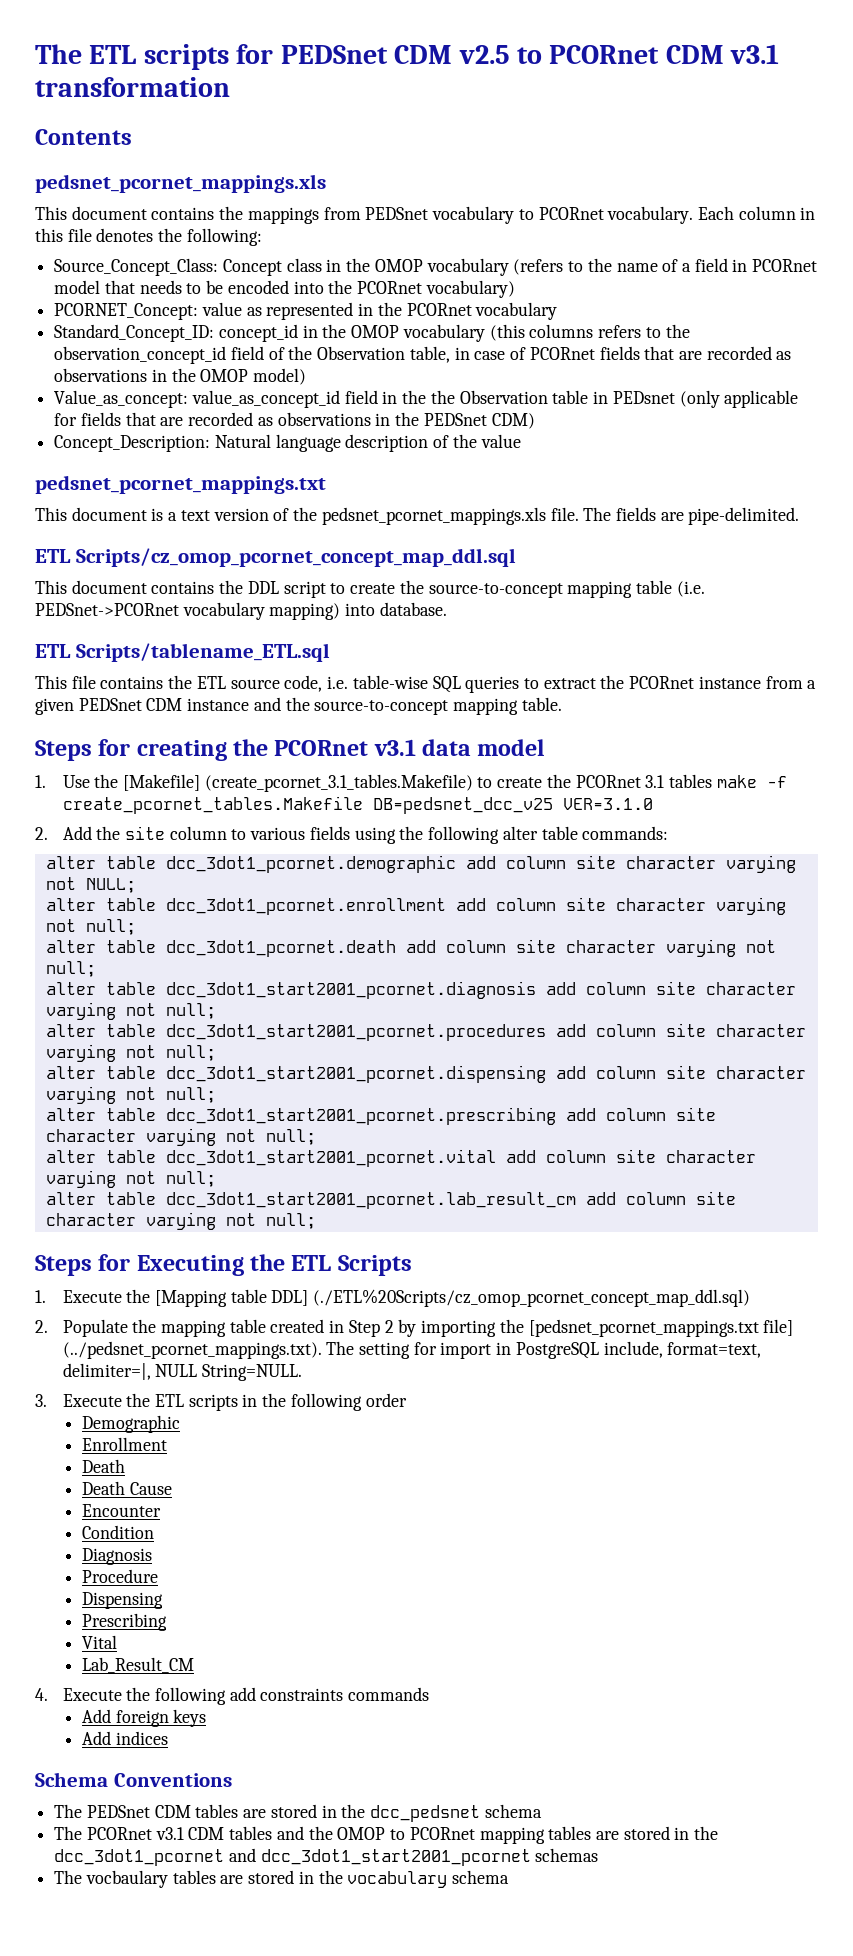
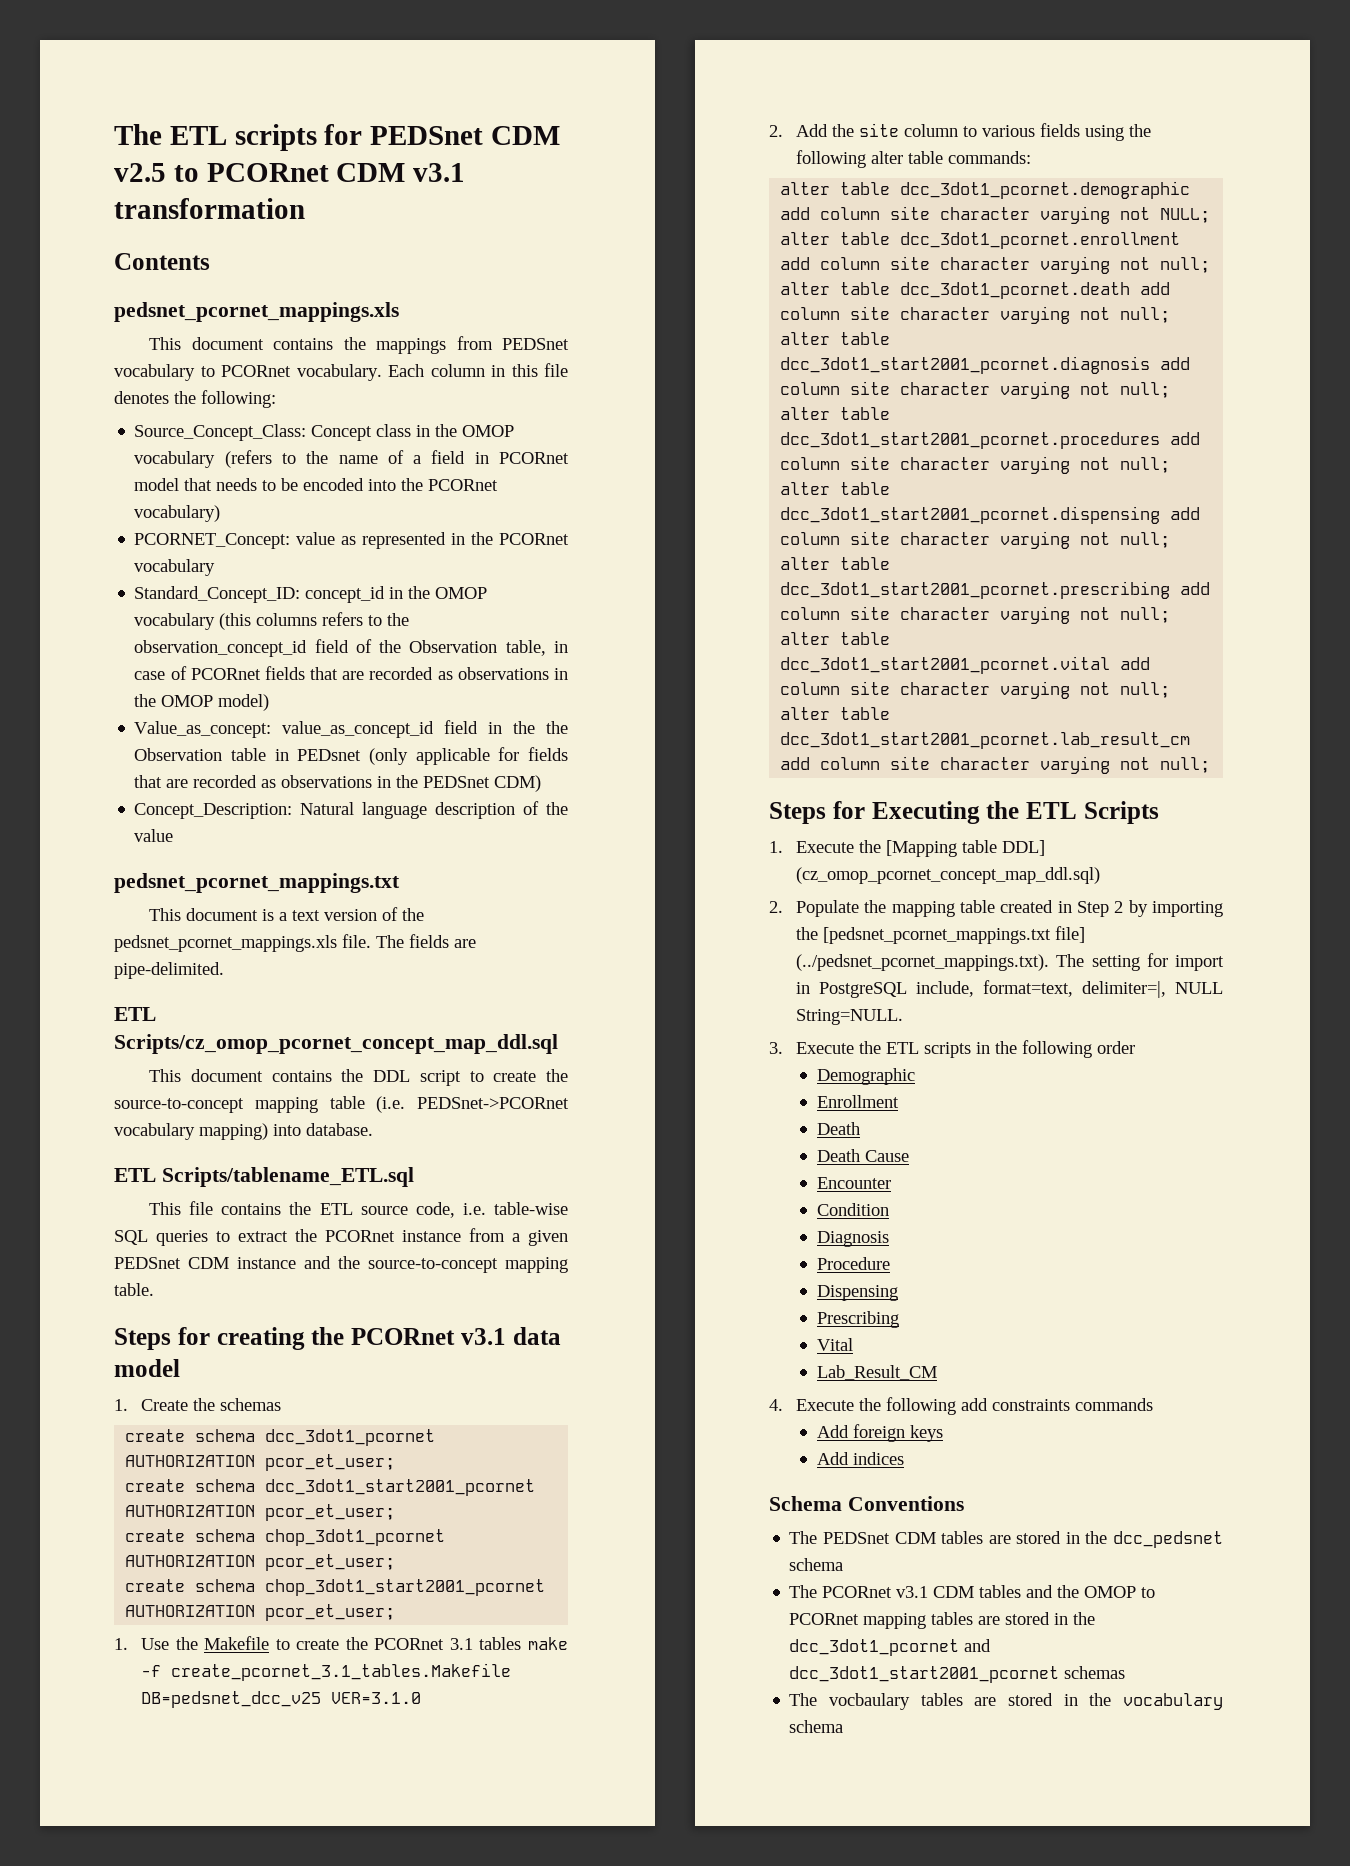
(545, 747) none -> [114,1398,282,1411] [125,1429,436,1446] [125,1454,396,1471] [125,1479,536,1496] [125,1504,396,1521] [125,1529,446,1546] [125,1554,396,1571] [125,1579,546,1596] [125,1604,396,1621] // 1. Create the schemas // create schema dcc_3dot1_pcornet AUTHORIZATION pcor_et_user; // create schema dcc_3dot1_start2001_pcornet AUTHORIZATION pcor_et_user; // create schema chop_3dot1_pcornet AUTHORIZATION pcor_et_user; // create schema chop_3dot1_start2001_pcornet AUTHORIZATION pcor_et_user;
[123,774,473,792] [Makefile] (create_pcornet_3.1_tables.Makefile) -> [204,1636,270,1650] Makefile
[62,796,363,814] create_pcornet_tables.Makefile -> [171,1663,512,1681] create_pcornet_3.1_tables.Makefile
[313,1289,751,1307] (./ETL%20Scripts/cz_omop_pcornet_concept_map_ddl.sql) -> [796,867,1101,884] (cz_omop_pcornet_concept_map_ddl.sql)

